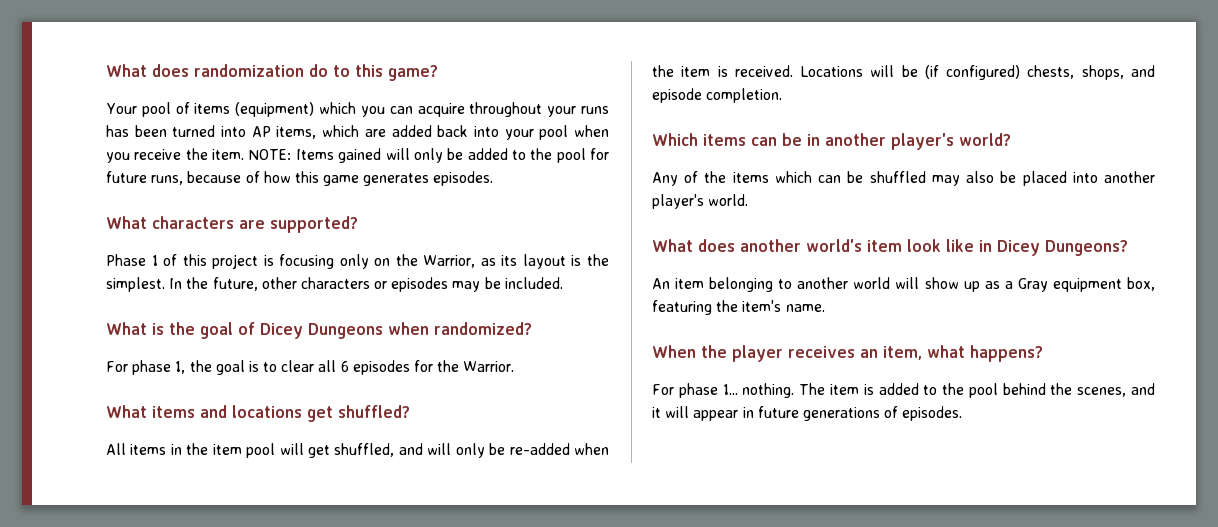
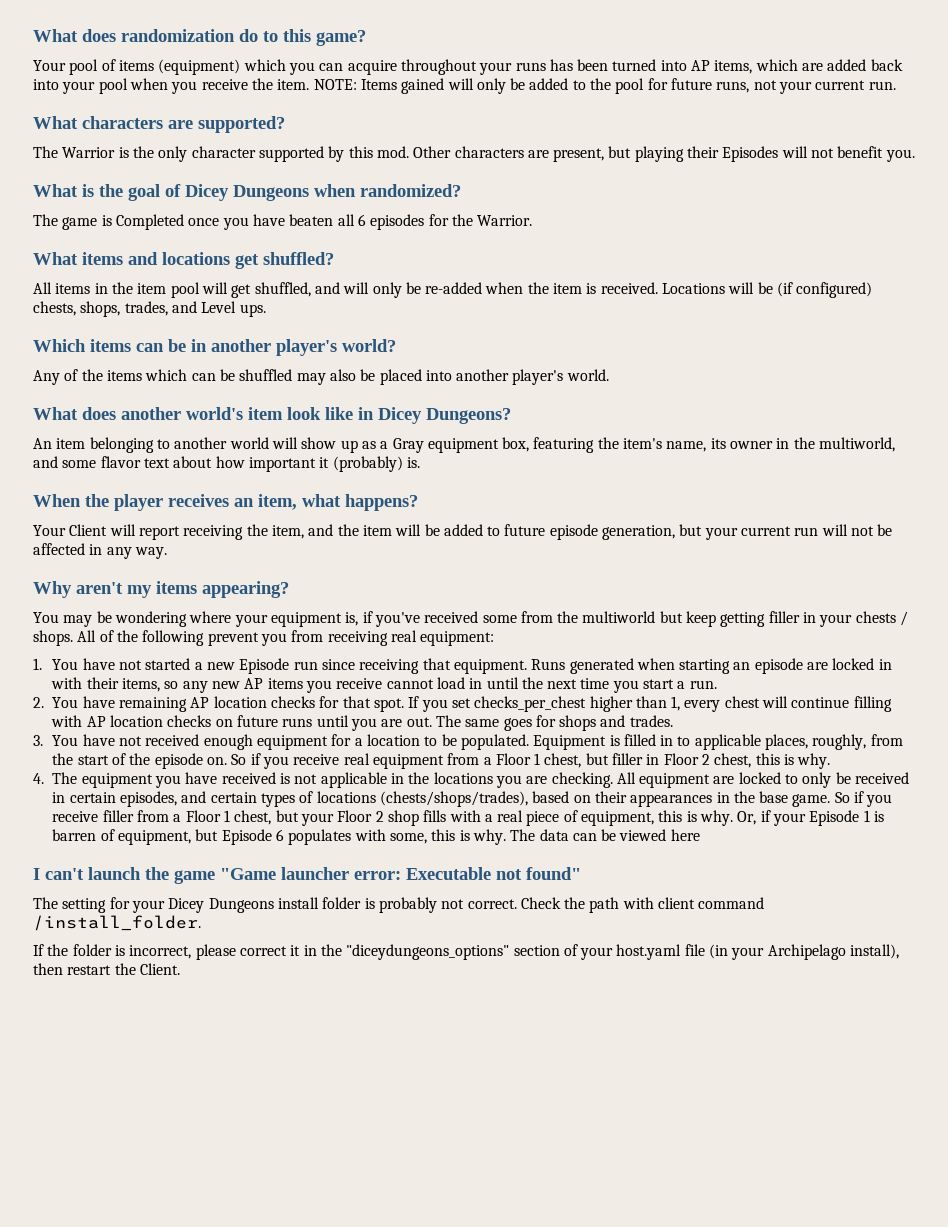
[187,171,494,186] [106,216,358,233] [106,254,609,269] [106,277,563,292] because of how this game generates episodes. // What characters are supported? // Phase 1 of this project is focusing only on the Warrior, as its layout is the simplest. In the future, other characters or episodes may be included. -> [753,80,896,94] [33,116,285,133] [33,146,915,162] not your current run. // What characters are supported? // The Warrior is the only character supported by this mod. Other characters are present, but playing their Episodes will not benefit you.
[106,360,315,375] For phase 1, the goal is to clear -> [33,214,334,230] The game is Completed once you have beaten
[1131,65,1155,77] [652,88,783,103] and episode completion. -> [124,301,266,317] trades, and Level ups.
[785,304,825,312] name. -> [666,437,896,452] [33,456,420,472] name, its owner in the multiworld, and some flavor text about how important it (probably) is.
[652,383,1155,398] [652,406,963,421] For phase 1... nothing. The item is added to the pool behind the scenes, and it will appear in future generations of episodes. -> [33,524,893,540] [33,543,167,559] [33,581,289,598] [33,611,909,627] [33,630,495,646] [33,658,892,674] [51,677,717,693] [33,696,892,712] [51,715,673,731] [33,734,903,750] [52,753,831,769] [33,772,910,788] [52,791,893,807] [52,810,885,826] [52,829,700,845] [33,867,581,884] [33,897,765,913] [33,915,201,931] [33,944,900,960] [33,963,180,975] Your Client will report receiving the item, and the item will be added to future episode generation, but your current run will not be affected in any way. // Why aren't my items appearing? // You may be wondering where your equipment is, if you've received some from the multiworld but keep getting filler in your chests / shops. All of the following prevent you from receiving real equipment: // 1. You have not started a new Episode run since receiving that equipment. Runs generated when starting an episode are locked in with their items, so any new AP items you receive cannot load in until the next time you start a run. // 2. You have remaining AP location checks for that spot. If you set checks_per_chest higher than 1, every chest will continue filling with AP location checks on future runs until you are out. The same goes for shops and trades. // 3. You have not received enough equipment for a location to be populated. Equipment is filled in to applicable places, roughly, from the start of the episode on. So if you receive real equipment from a Floor 1 chest, but filler in Floor 2 chest, this is why. // 4. The equipment you have received is not applicable in the locations you are checking. All equipment are locked to only be received in certain episodes, and certain types of locations (chests/shops/trades), based on their appearances in the base game. So if you receive filler from a Floor 1 chest, but your Floor 2 shop fills with a real piece of equipment, this is why. Or, if your Episode 1 is barren of equipment, but Episode 6 populates with some, this is why. The data can be viewed here // I can't launch the game "Game launcher error: Executable not found" // The setting for your Dicey Dungeons install folder is probably not correct. Check the path with client command /install_folder. // If the folder is incorrect, please correct it in the "diceydungeons_options" section of your host.yaml file (in your Archipelago install), then restart the Client.

